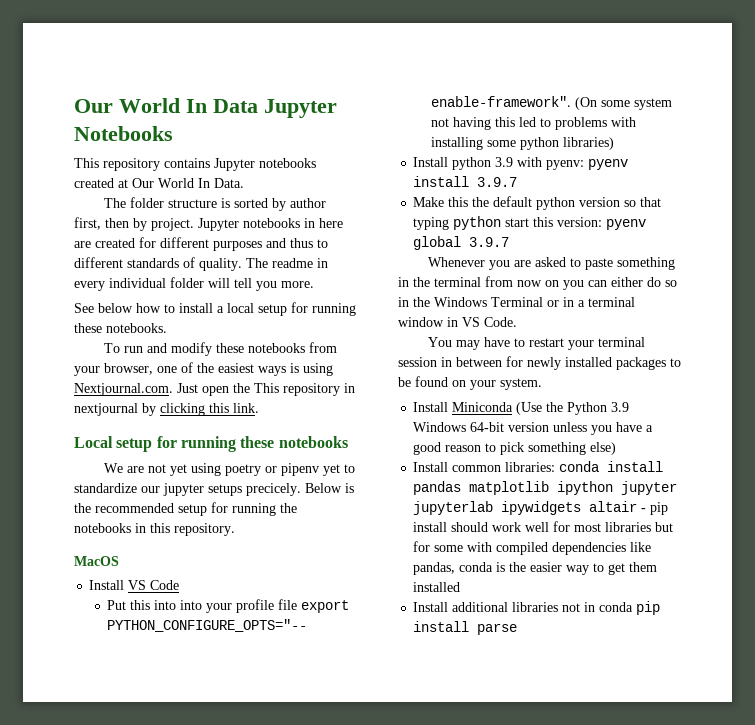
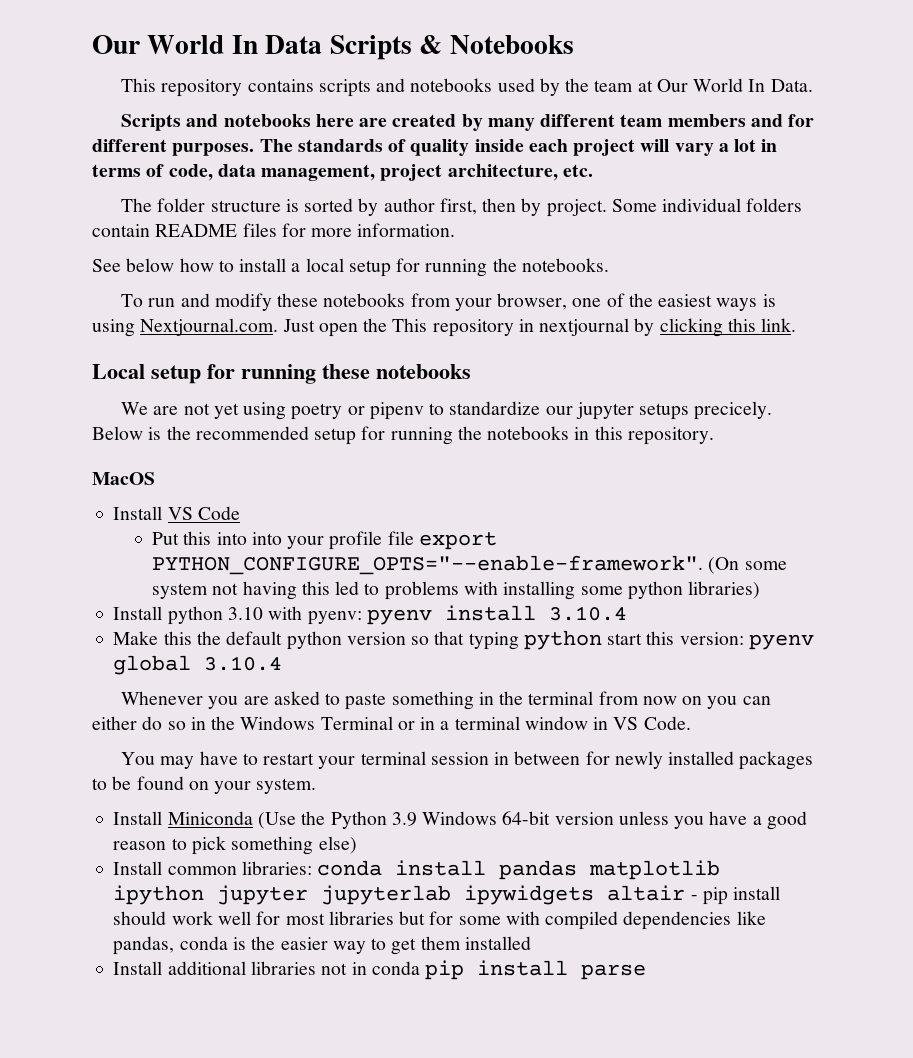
[264,99,337,118] Jupyter -> [329,35,443,60] Scripts &
[214,158,316,171] [74,178,114,188] Jupyter notebooks created -> [318,78,634,97] scripts and notebooks used by the team
(244, 183) none -> [121,114,815,131] [92,139,778,156] [92,164,593,181] // Scripts and notebooks here are created by many different team members and for different purposes. The standards of quality inside each project will vary a lot in terms of code, data management, project architecture, etc.
[198,218,343,231] [74,237,328,251] [74,257,328,271] [74,277,314,291] Jupyter notebooks in here are created for different purposes and thus to different standards of quality. The readme in every individual folder will tell you more. -> [611,198,803,212] [92,223,456,237] Some individual folders contain README files for more information.
[74,323,102,333] these -> [492,258,517,272] the
[323,464,341,476] yet -> (424, 411) none
[495,157,514,167] 3.9 -> [227,607,263,620] 3.10
[477,177,518,187] 3.9.7 -> [548,606,627,621] 3.10.4
[469,237,510,247] 3.9.7 -> [204,656,283,671] 3.10.4

